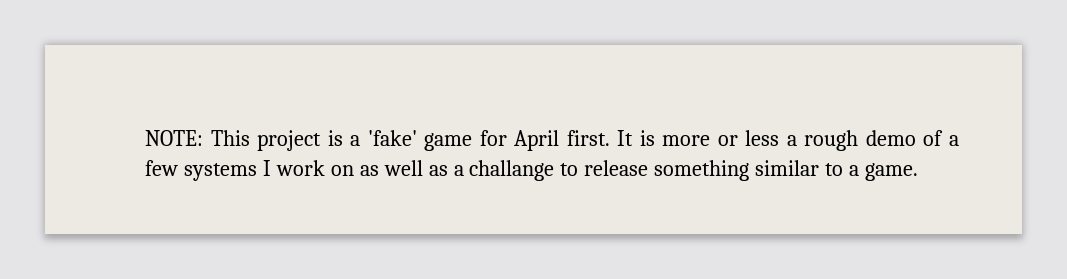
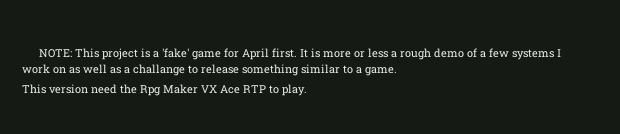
(919, 172) none -> [22,84,307,96] // This version need the Rpg Maker VX Ace RTP to play.

